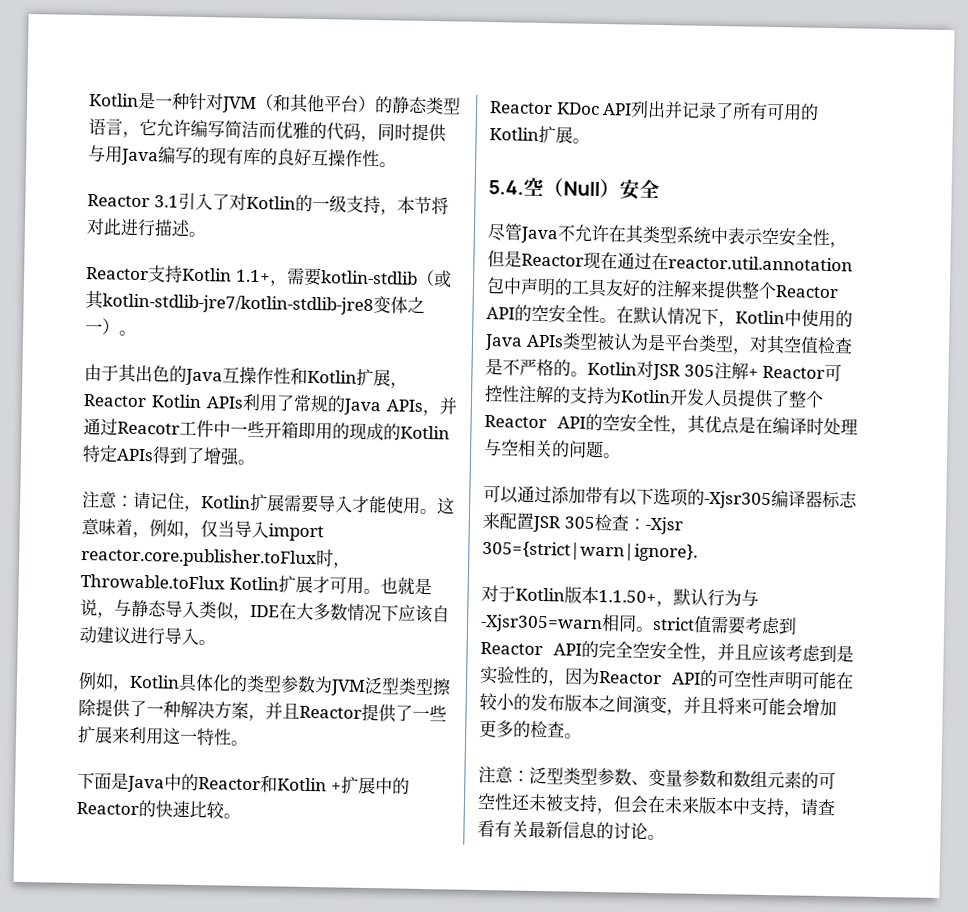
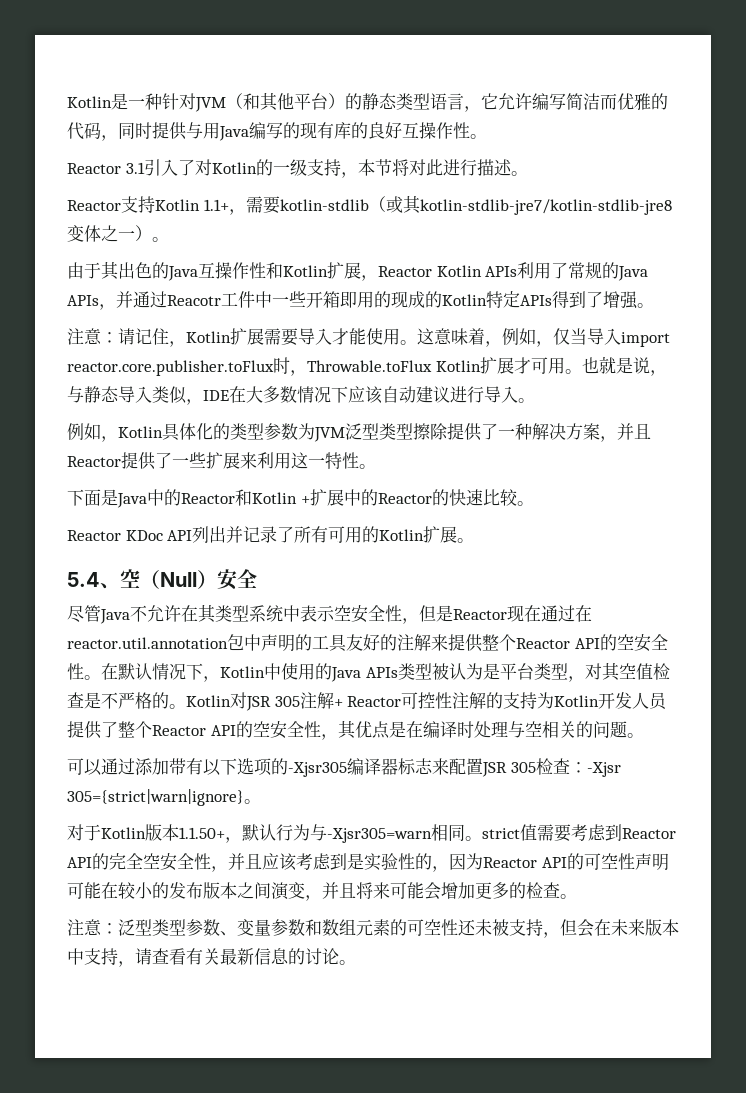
[488,180,524,195] 5.4. -> [67,572,120,589] 5.4、
[482,540,698,562] 305={strict|warn|ignore}. -> [67,789,261,806] 305={strict|warn|ignore}。

